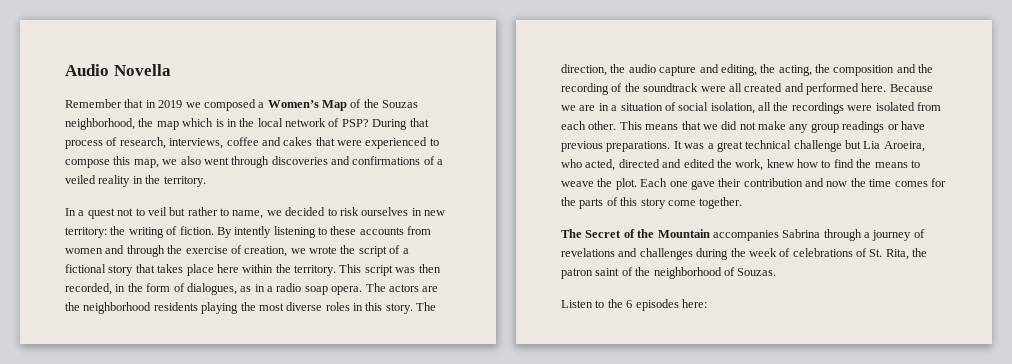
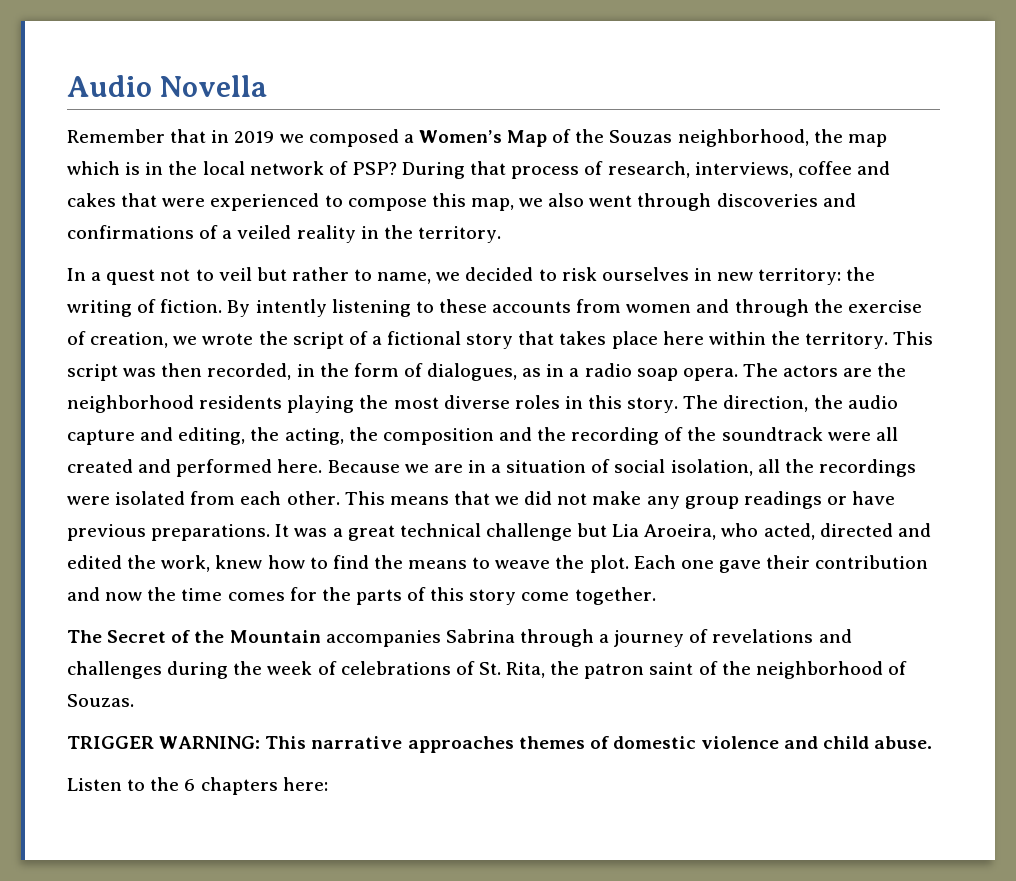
(777, 272) none -> [67,736,933,753] // TRIGGER WARNING: This narrative approaches themes of domestic violence and child abuse.
[635,299,679,311] episodes -> [200,777,278,795] chapters

